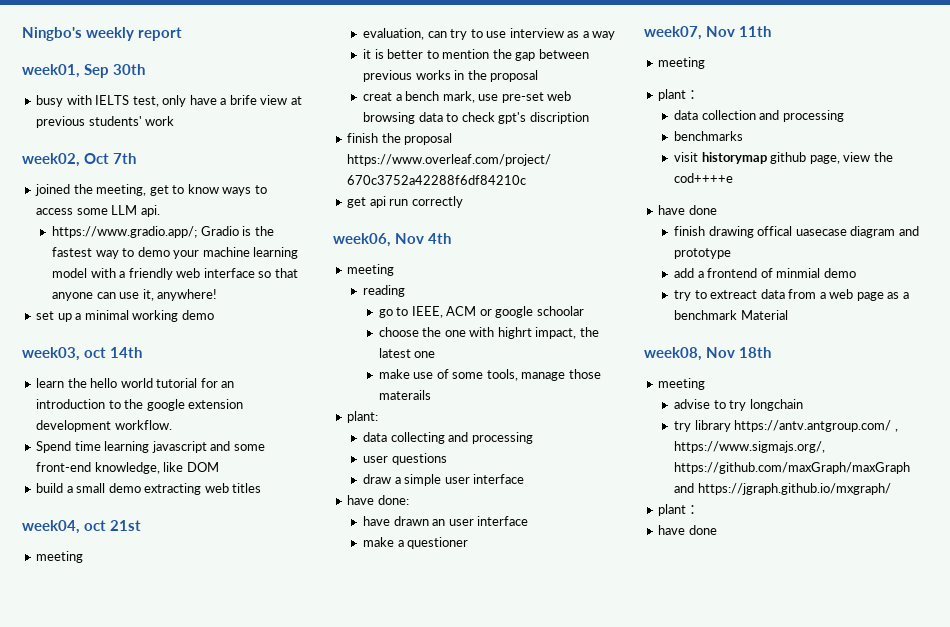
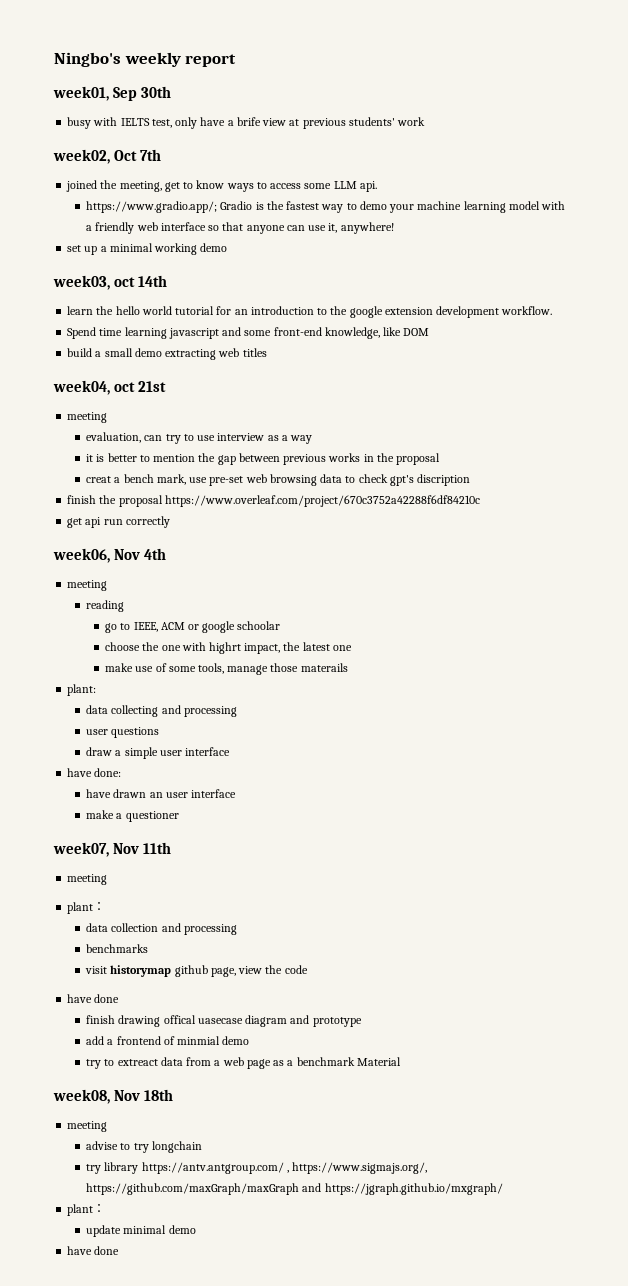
[674,173,734,183] cod++++e -> [284,965,308,974] code
(700, 509) none -> [86,1225,196,1237] // update minimal demo

